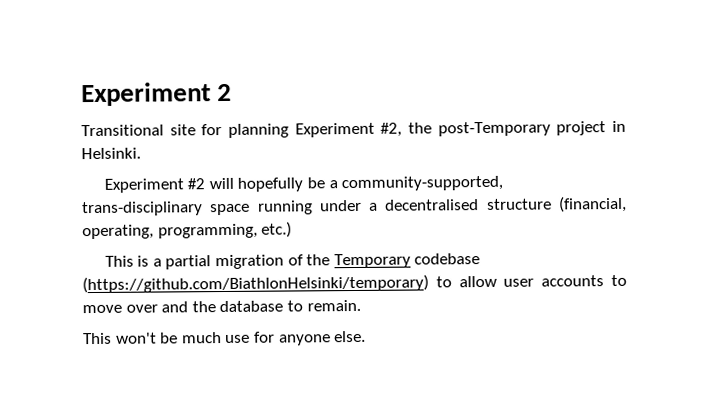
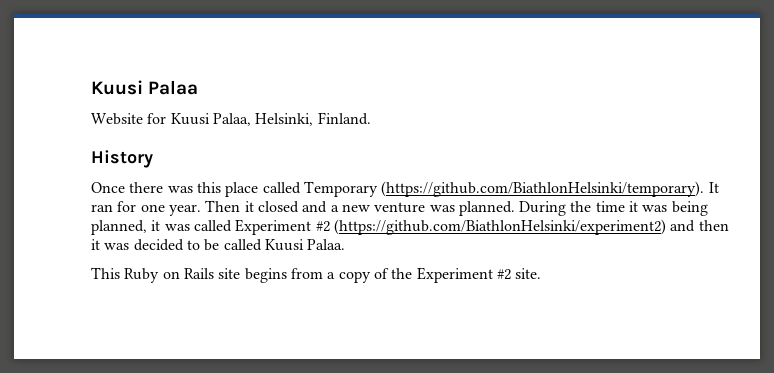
[81,82,233,107] [81,120,626,138] [81,147,141,160] [103,175,504,193] [82,195,627,217] [82,221,293,240] [104,253,481,270] [82,274,627,294] [82,299,361,314] [83,330,367,346] Experiment 2 // Transitional site for planning Experiment #2, the post-Temporary project in Helsinki. // Experiment #2 will hopefully be a community-supported, trans-disciplinary space running under a decentralised structure (financial, operating, programming, etc.) // This is a partial migration of the Temporary codebase (https://github.com/BiathlonHelsinki/temporary) to allow user accounts to move over and the database to remain. // This won't be much use for anyone else. -> [91,80,199,95] [91,112,371,126] [91,150,153,168] [91,181,719,197] [91,200,708,216] [91,219,729,235] [91,239,346,251] [91,267,542,283] Kuusi Palaa // Website for Kuusi Palaa, Helsinki, Finland. // History // Once there was this place called Temporary (https://github.com/BiathlonHelsinki/temporary). It ran for one year. Then it closed and a new venture was planned. During the time it was being planned, it was called Experiment #2 (https://github.com/BiathlonHelsinki/experiment2) and then it was decided to be called Kuusi Palaa. // This Ruby on Rails site begins from a copy of the Experiment #2 site.

